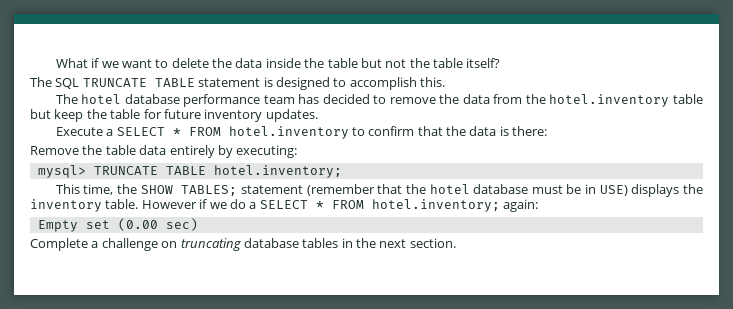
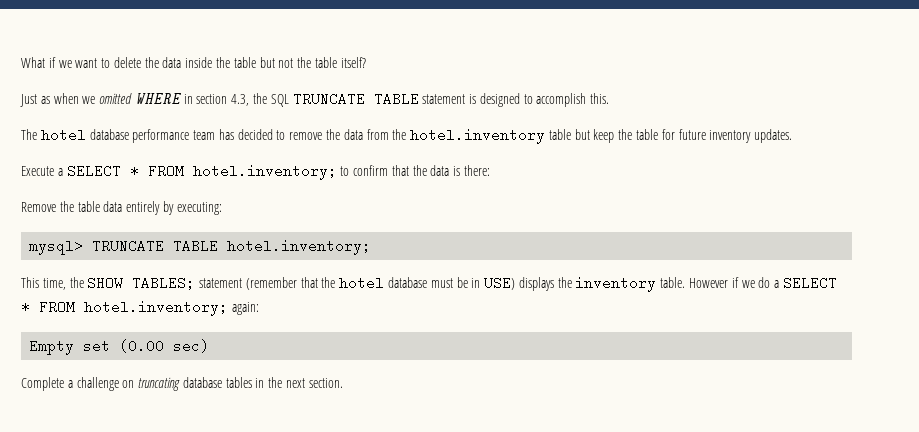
[30,77,52,87] The -> [20,93,268,107] Just as when we omitted WHERE in section 4.3, the
[228,126,349,139] hotel.inventory -> [192,164,337,180] hotel.inventory;

